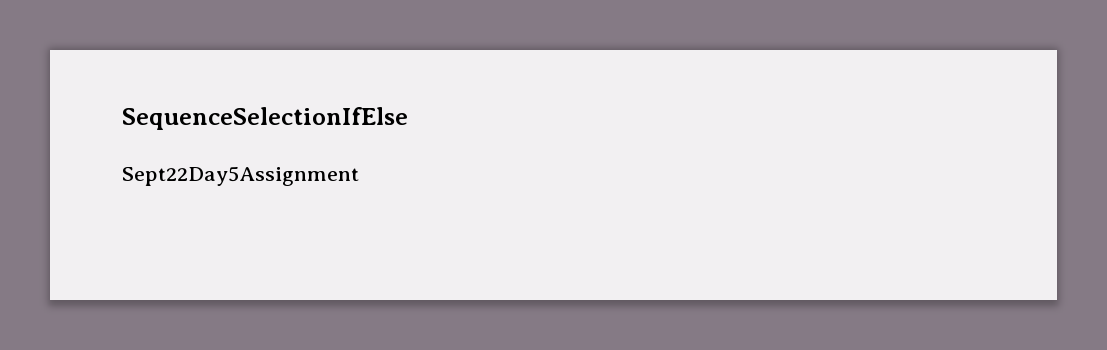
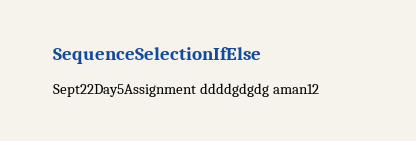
(359, 176) none -> [199,83,319,97] ddddgdgdg aman12

